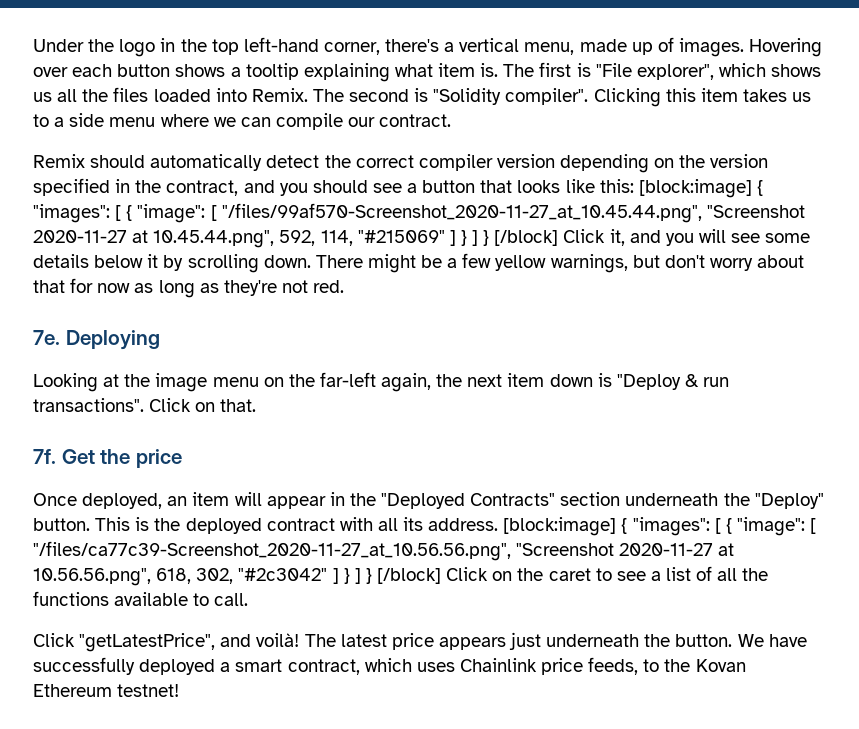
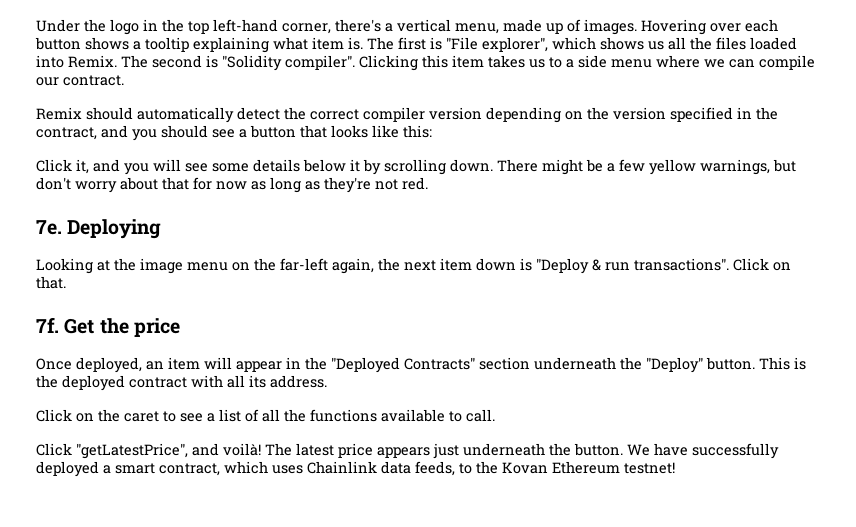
[638,179,763,198] [33,203,805,223] [33,230,559,248] [block:image] { "images": [ { "image": [ "/files/99af570-Screenshot_2020-11-27_at_10.45.44.png", "Screenshot 2020-11-27 at 10.45.44.png", 592, 114, "#215069" ] } ] } [/block] -> (432, 131) //
[503,517,817,536] [33,541,735,561] [33,568,442,586] [block:image] { "images": [ { "image": [ "/files/ca77c39-Screenshot_2020-11-27_at_10.56.56.png", "Screenshot 2020-11-27 at 10.56.56.png", 618, 302, "#2c3042" ] } ] } [/block] -> (327, 381) //
[541,658,584,675] price -> [381,461,411,474] data

